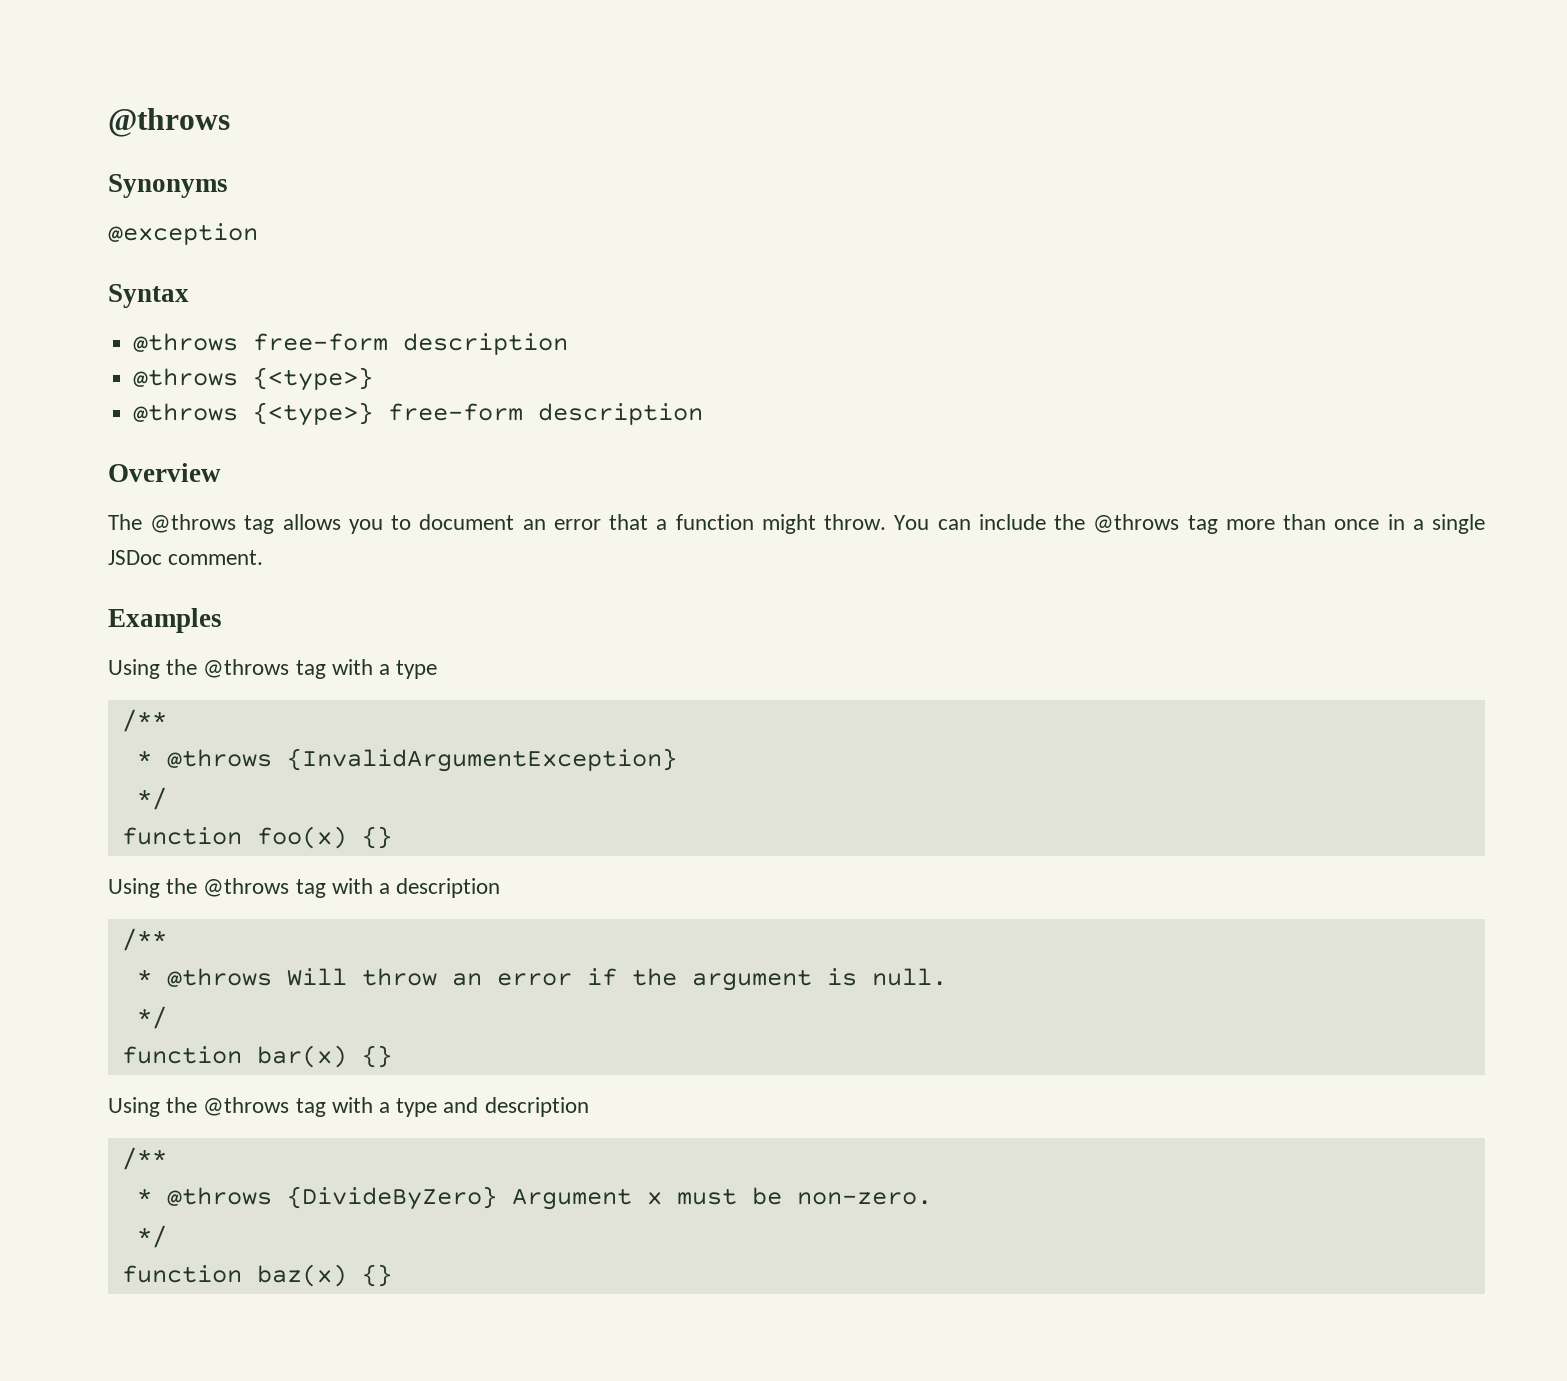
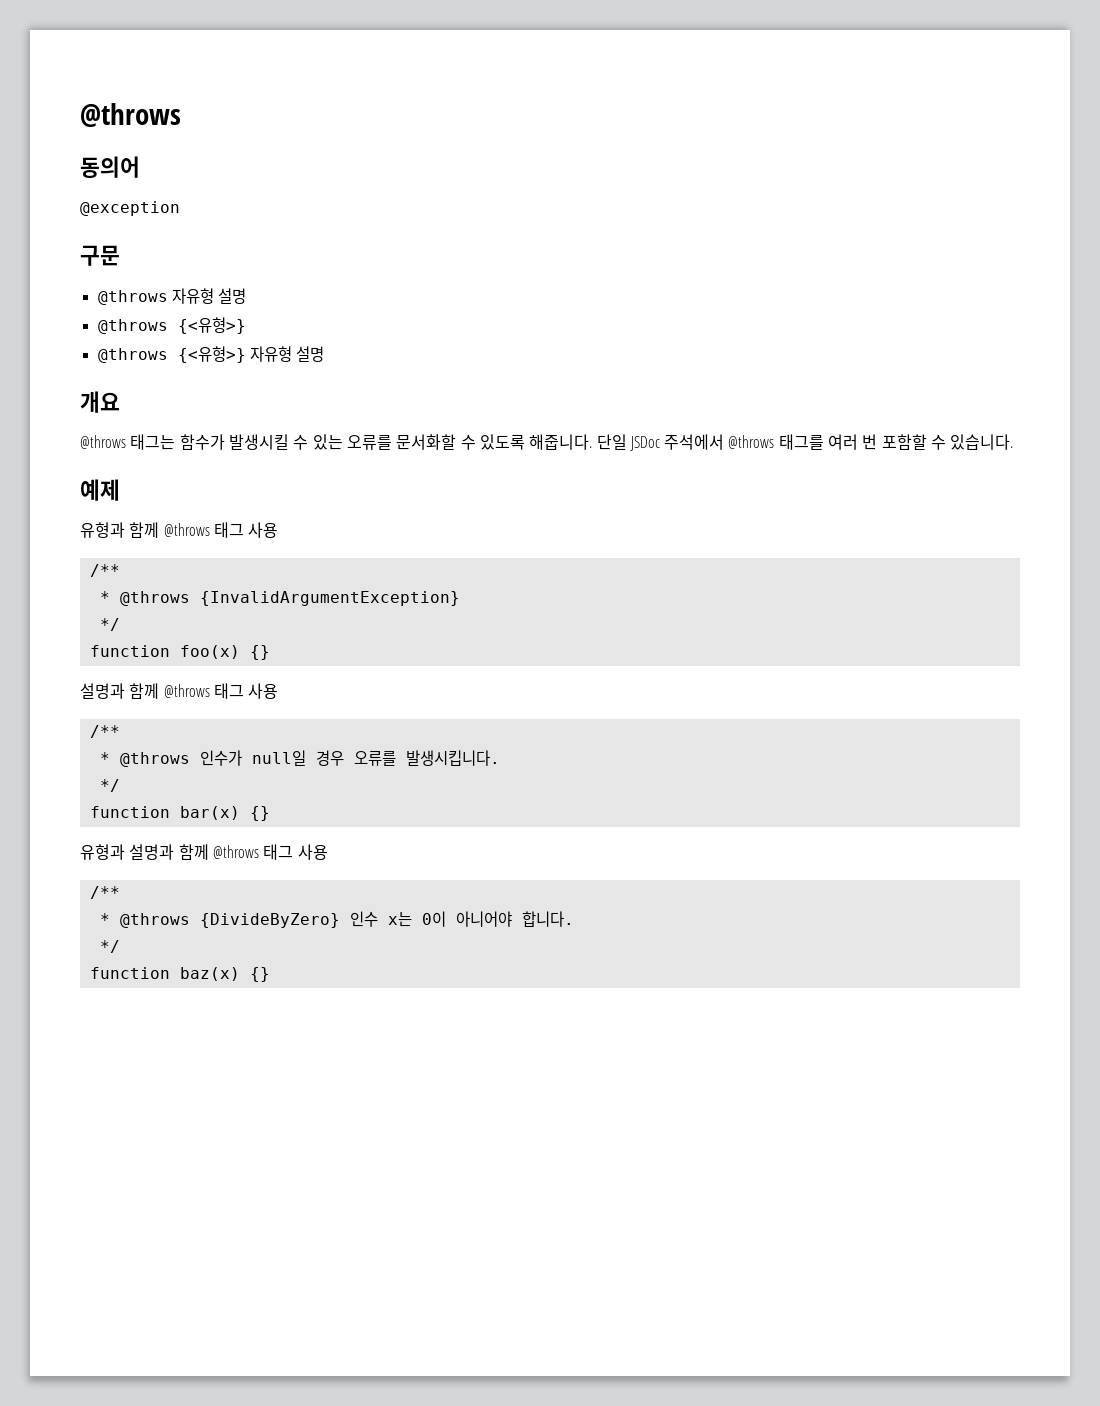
[108,174,228,198] Synonyms -> [80,156,140,178] 동의어
[108,284,189,308] [133,333,569,355] [133,367,374,391] [133,402,704,426] [108,463,221,482] [108,514,1486,534] [108,550,264,565] [108,608,222,633] [108,659,438,679] Syntax // @throws free-form description // @throws {<type>} // @throws {<type>} free-form description // Overview // The @throws tag allows you to document an error that a function might throw. You can include the @throws tag more than once in a single JSDoc comment. // Examples // Using the @throws tag with a type -> [80,245,120,266] [97,288,246,305] [97,317,246,334] [97,346,324,363] [80,391,120,413] [80,434,1014,451] [80,479,120,501] [80,522,279,538] 구문 // @throws 자유형 설명 // @throws {<유형>} // @throws {<유형>} 자유형 설명 // 개요 // @throws 태그는 함수가 발생시킬 수 있는 오류를 문서화할 수 있도록 해줍니다. 단일 JSDoc 주석에서 @throws 태그를 여러 번 포함할 수 있습니다. // 예제 // 유형과 함께 @throws 태그 사용
[108,878,501,898] [121,928,167,951] [136,968,947,991] [136,1006,167,1029] [121,1045,392,1068] [108,1097,589,1117] Using the @throws tag with a description // /** // * @throws Will throw an error if the argument is null. // */ // function bar(x) {} // Using the @throws tag with a type and description -> [80,683,279,699] [89,725,120,738] [99,750,500,767] [99,779,120,792] [89,806,270,821] [80,844,328,860] 설명과 함께 @throws 태그 사용 // /** // * @throws 인수가 null일 경우 오류를 발생시킵니다. // */ // function bar(x) {} // 유형과 설명과 함께 @throws 태그 사용
[511,1187,932,1210] Argument x must be non-zero. -> [349,911,574,927] 인수 x는 0이 아니어야 합니다.

